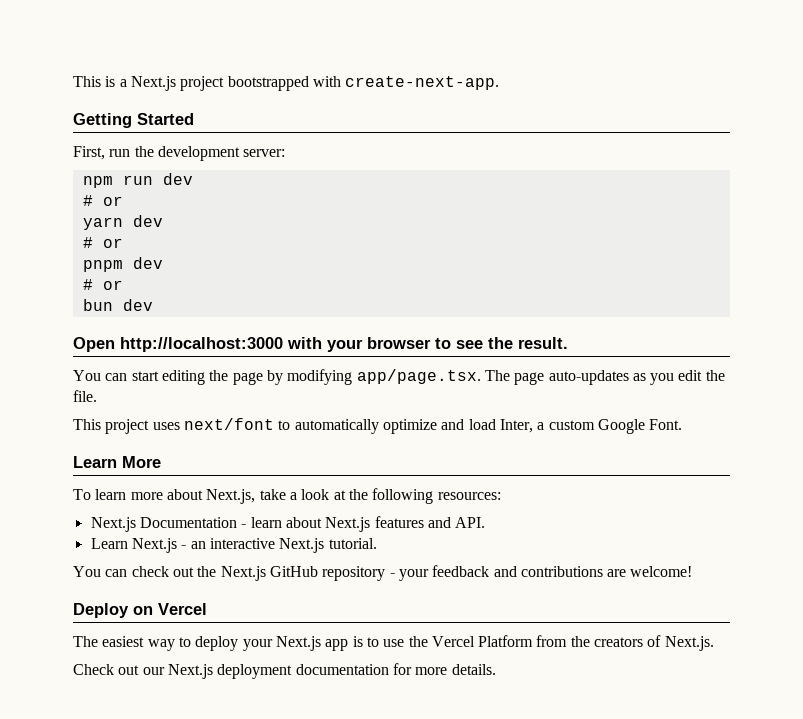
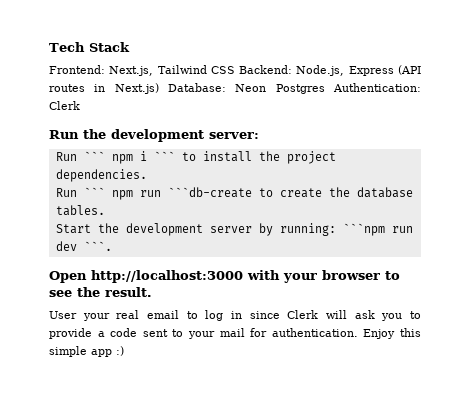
[73,76,500,91] [73,113,194,128] [73,146,286,161] [82,173,193,188] [82,195,123,206] [82,215,163,230] [82,237,123,248] [82,257,163,272] [82,279,123,290] [82,299,153,311] This is a Next.js project bootstrapped with create-next-app. // Getting Started // First, run the development server: // npm run dev // # or // yarn dev // # or // pnpm dev // # or // bun dev -> [49,42,130,52] [49,65,421,76] [49,83,421,94] [49,101,80,110] [49,129,259,142] [55,151,336,164] [55,169,147,182] [55,187,413,200] [55,205,105,216] [55,223,413,236] [55,241,112,251] Tech Stack // Frontend: Next.js, Tailwind CSS Backend: Node.js, Express (API routes in Next.js) Database: Neon Postgres Authentication: Clerk // Run the development server: // Run ``` npm i ``` to install the project dependencies. // Run ``` npm run ```db-create to create the database tables. // Start the development server by running: ```npm run dev ```.
[73,369,725,385] [73,390,97,402] [73,418,683,434] [73,456,161,468] [73,488,501,504] [90,516,486,532] [90,538,377,553] [73,565,693,581] [73,603,207,618] [73,635,714,651] [73,663,496,679] You can start editing the page by modifying app/page.tsx. The page auto-updates as you edit the file. // This project uses next/font to automatically optimize and load Inter, a custom Google Font. // Learn More // To learn more about Next.js, take a look at the following resources: // Next.js Documentation - learn about Next.js features and API. // Learn Next.js - an interactive Next.js tutorial. // You can check out the Next.js GitHub repository - your feedback and contributions are welcome! // Deploy on Vercel // The easiest way to deploy your Next.js app is to use the Vercel Platform from the creators of Next.js. // Check out our Next.js deployment documentation for more details. -> [49,310,421,321] [49,328,421,339] [49,346,124,357] User your real email to log in since Clerk will ask you to provide a code sent to your mail for authentication. Enjoy this simple app :)

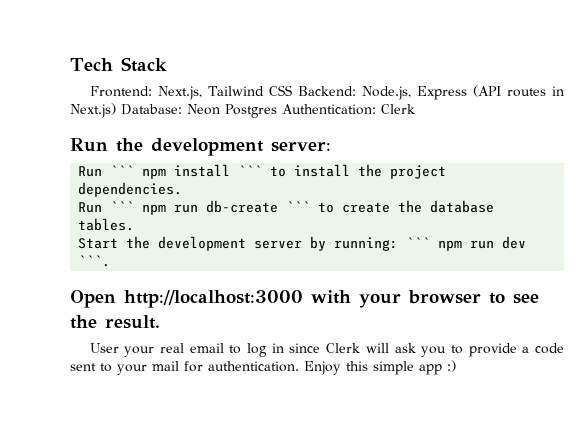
[139,151,147,161] i -> [174,164,231,177] install
[167,187,252,198] ```db-create -> [206,200,311,213] db-create ```
[342,223,385,236] ```npm -> [406,237,463,251] ``` npm

